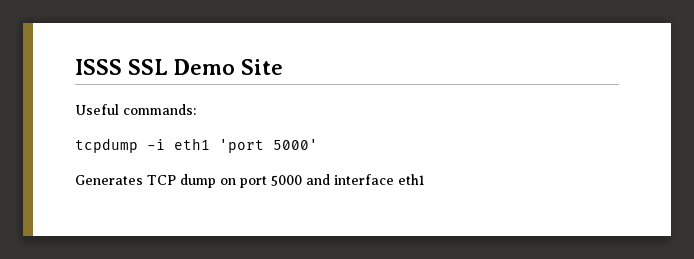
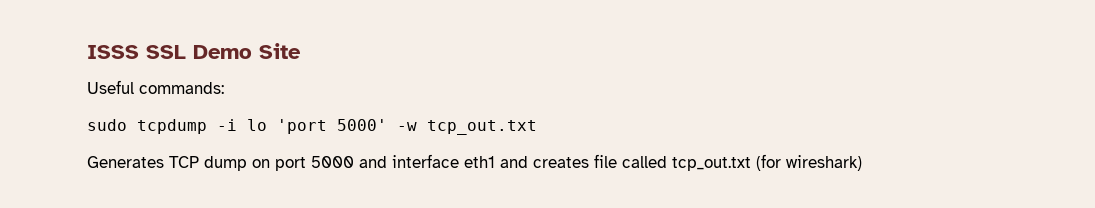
(196, 109) none -> [87,119,127,131] sudo
[174,138,210,150] eth1 -> [247,119,267,131] lo
(318, 144) none -> [397,120,537,135] -w tcp_out.txt
(425, 179) none -> [500,154,862,171] and creates file called tcp_out.txt (for wireshark)

